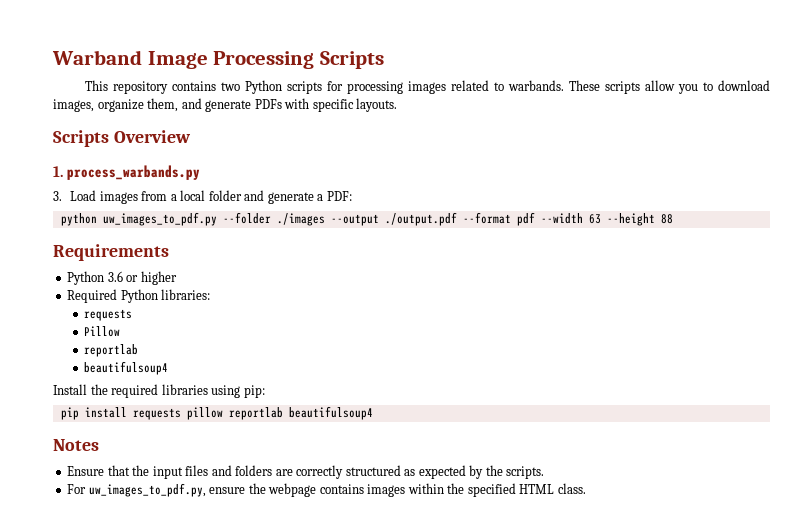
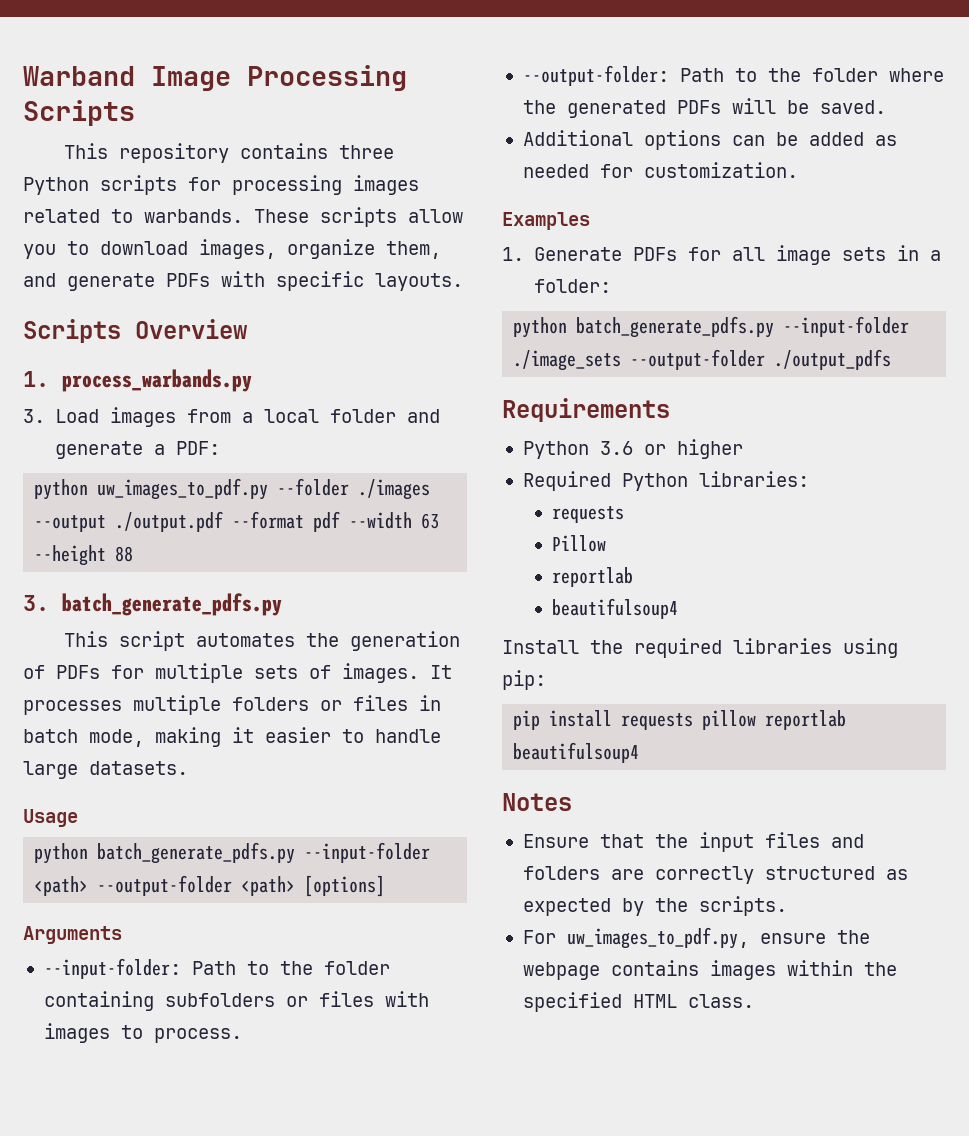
[221,82,241,91] two -> [339,145,395,159] three
(673, 219) none -> [23,593,282,616] [64,631,461,651] [23,663,452,683] [23,695,441,715] [23,727,441,747] [23,761,188,779] [23,809,78,827] [34,842,431,864] [34,875,386,897] [23,926,122,944] [43,958,390,979] [43,991,429,1011] [43,1023,242,1043] [522,65,944,86] [522,98,886,118] [522,130,897,150] [522,162,798,178] [502,212,590,230] [502,245,941,265] [533,279,611,293] [513,316,910,338] [513,349,892,371] // 3. batch_generate_pdfs.py // This script automates the generation of PDFs for multiple sets of images. It processes multiple folders or files in batch mode, making it easier to handle large datasets. // Usage // python batch_generate_pdfs.py --input-folder <path> --output-folder <path> [options] // Arguments // --input-folder: Path to the folder containing subfolders or files with images to process. // --output-folder: Path to the folder where the generated PDFs will be saved. // Additional options can be added as needed for customization. // Examples // 1. Generate PDFs for all image sets in a folder: // python batch_generate_pdfs.py --input-folder ./image_sets --output-folder ./output_pdfs

